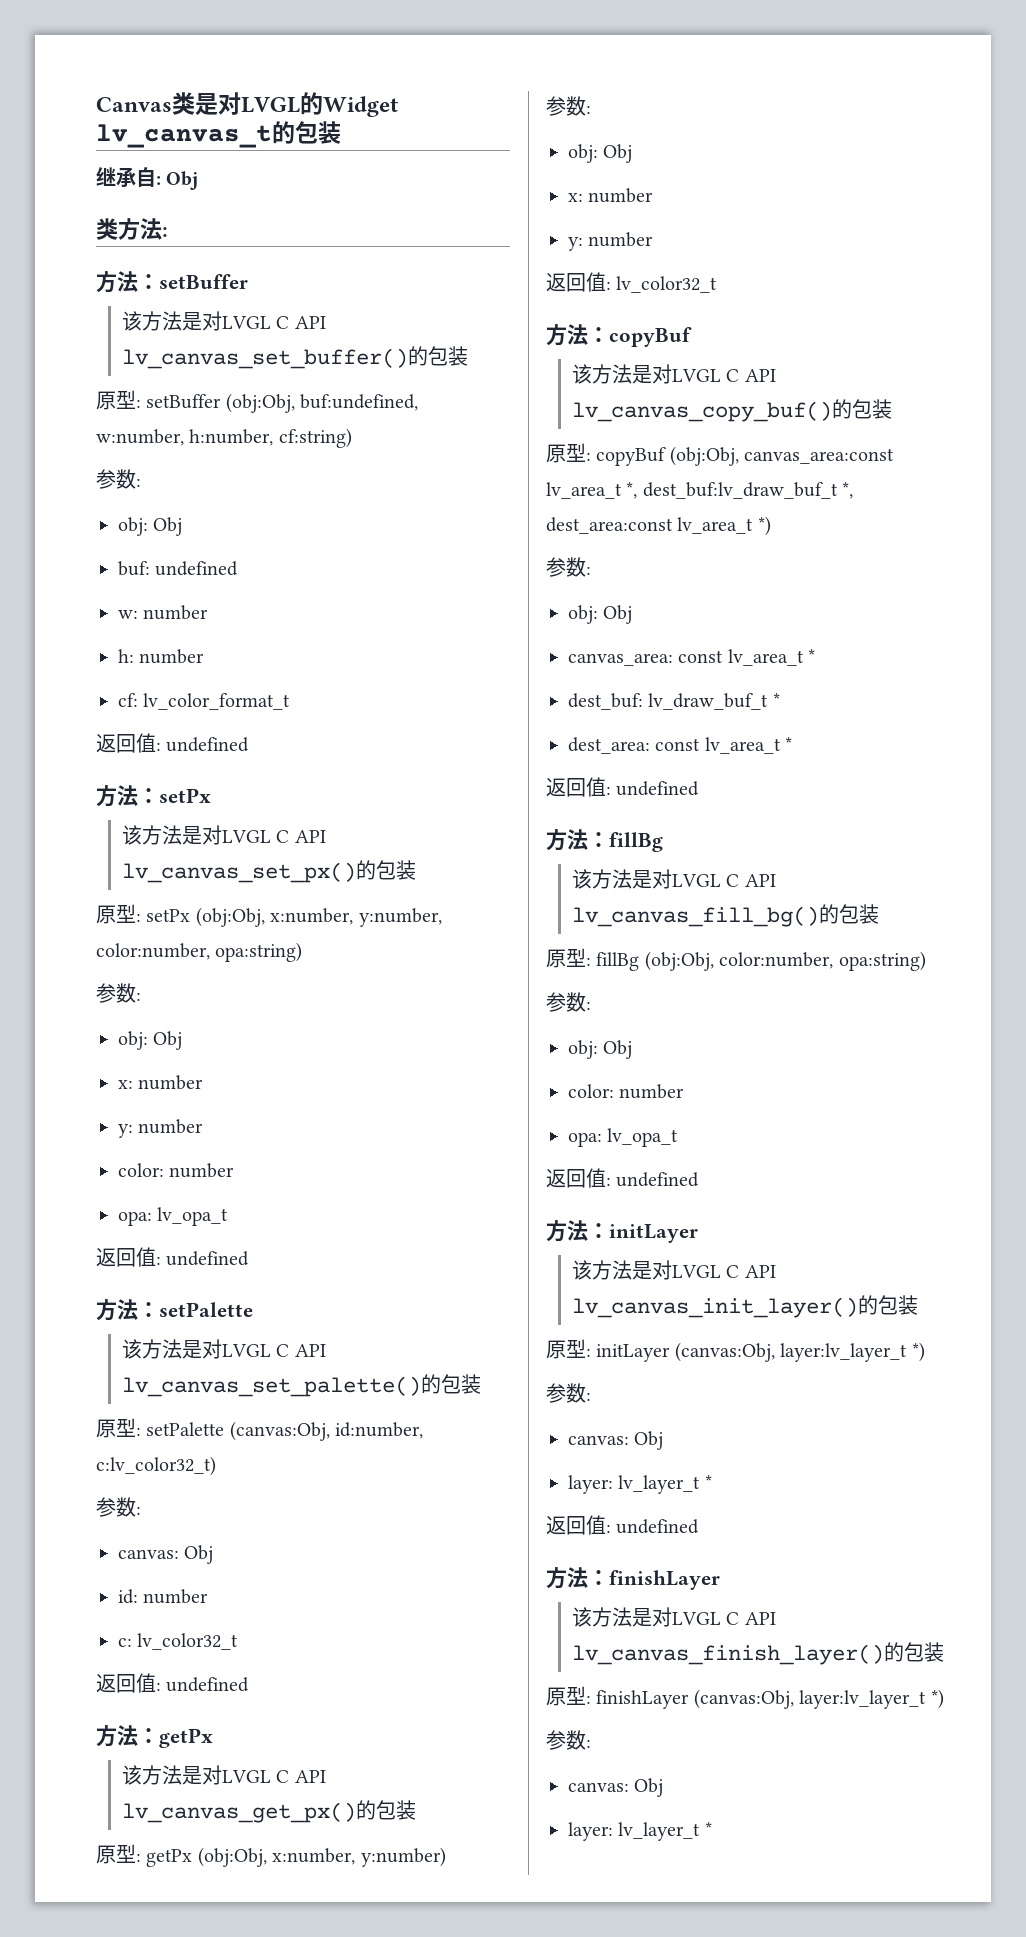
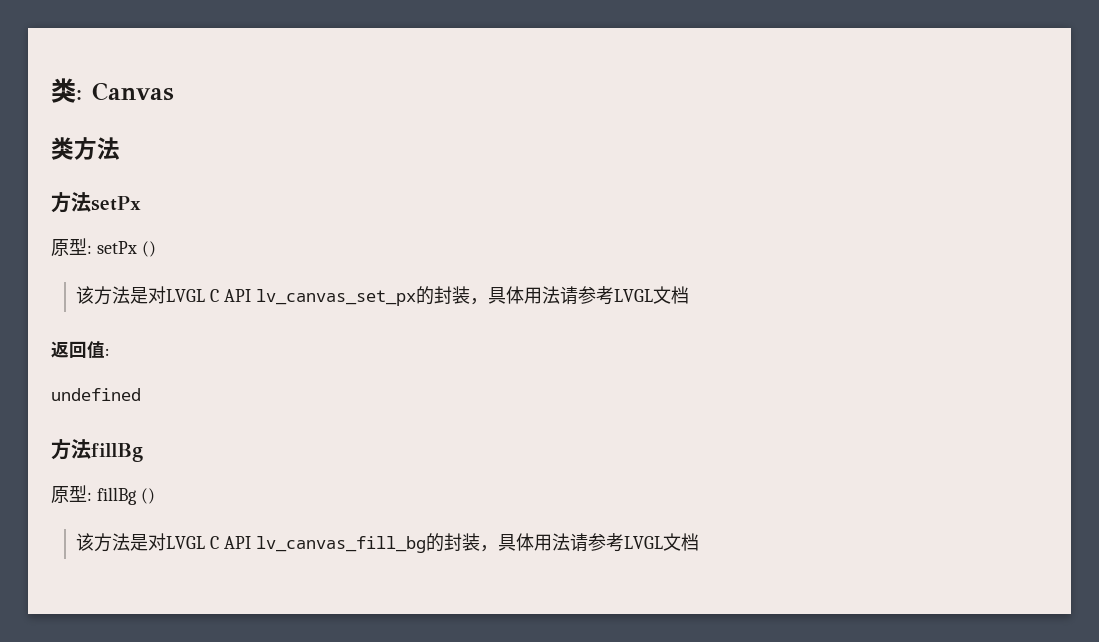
(96, 104) none -> [51,78,82,103] 类:
[172,92,398,117] [96,121,341,148] [96,166,199,190] 类是对LVGL的Widget lv_canvas_t的包装 // 继承自: Obj -> (174, 91) none
[162,227,168,237] [96,271,248,293] [122,311,326,331] [122,346,469,369] [96,390,419,413] [96,428,352,448] [96,469,141,489] [118,517,183,536] [118,561,239,576] [118,605,209,620] [118,649,205,664] [118,693,291,710] [96,733,250,753] [96,785,211,807] [122,825,326,845] [122,860,417,883] [96,904,442,927] [96,942,303,962] [96,983,141,1003] [118,1031,183,1050] [118,1075,204,1090] [118,1119,204,1138] [118,1163,235,1178] [118,1207,229,1226] [96,1247,250,1267] [96,1299,253,1321] [122,1339,326,1359] [122,1374,482,1397] [96,1418,424,1441] [96,1456,216,1476] [96,1497,141,1517] [118,1545,214,1564] [118,1589,209,1604] [118,1633,239,1650] [96,1673,250,1693] [96,1725,213,1748] [122,1765,326,1785] [122,1800,417,1823] [96,1844,446,1867] [546,96,591,116] [568,144,633,163] [568,188,654,203] [568,232,654,251] [546,272,718,293] [546,324,692,347] [572,364,776,384] [572,399,893,422] [546,443,895,466] [546,482,854,499] [546,516,771,536] [546,557,591,577] [568,605,633,624] [568,649,816,666] [568,693,780,710] [568,737,793,754] [546,777,700,797] [546,829,663,852] [572,869,776,889] [572,904,880,927] [546,948,926,971] [546,992,591,1012] [568,1040,633,1059] [568,1084,685,1099] [568,1128,679,1147] [546,1168,700,1188] [546,1220,698,1243] [572,1260,776,1280] [572,1295,919,1318] [546,1339,925,1362] [546,1383,591,1403] [568,1431,664,1450] [568,1475,712,1494] [546,1515,700,1535] [546,1567,720,1590] [572,1607,776,1627] [572,1642,945,1665] [546,1686,944,1709] [546,1730,591,1750] [568,1778,664,1797] [568,1822,712,1841] : // 方法：setBuffer // 该方法是对LVGL C API lv_canvas_set_buffer()的包装 // 原型: setBuffer (obj:Obj, buf:undefined, w:number, h:number, cf:string) // 参数: // obj: Obj // buf: undefined // w: number // h: number // cf: lv_color_format_t // 返回值: undefined // 方法：setPx // 该方法是对LVGL C API lv_canvas_set_px()的包装 // 原型: setPx (obj:Obj, x:number, y:number, color:number, opa:string) // 参数: // obj: Obj // x: number // y: number // color: number // opa: lv_opa_t // 返回值: undefined // 方法：setPalette // 该方法是对LVGL C API lv_canvas_set_palette()的包装 // 原型: setPalette (canvas:Obj, id:number, c:lv_color32_t) // 参数: // canvas: Obj // id: number // c: lv_color32_t // 返回值: undefined // 方法：getPx // 该方法是对LVGL C API lv_canvas_get_px()的包装 // 原型: getPx (obj:Obj, x:number, y:number) // 参数: // obj: Obj // x: number // y: number // 返回值: lv_color32_t // 方法：copyBuf // 该方法是对LVGL C API lv_canvas_copy_buf()的包装 // 原型: copyBuf (obj:Obj, canvas_area:const lv_area_t *, dest_buf:lv_draw_buf_t *, dest_area:const lv_area_t *) // 参数: // obj: Obj // canvas_area: const lv_area_t * // dest_buf: lv_draw_buf_t * // dest_area: const lv_area_t * // 返回值: undefined // 方法：fillBg // 该方法是对LVGL C API lv_canvas_fill_bg()的包装 // 原型: fillBg (obj:Obj, color:number, opa:string) // 参数: // obj: Obj // color: number // opa: lv_opa_t // 返回值: undefined // 方法：initLayer // 该方法是对LVGL C API lv_canvas_init_layer()的包装 // 原型: initLayer (canvas:Obj, layer:lv_layer_t *) // 参数: // canvas: Obj // layer: lv_layer_t * // 返回值: undefined // 方法：finishLayer // 该方法是对LVGL C API lv_canvas_finish_layer()的包装 // 原型: finishLayer (canvas:Obj, layer:lv_layer_t *) // 参数: // canvas: Obj // layer: lv_layer_t * -> [51,192,141,213] [51,238,156,257] [76,286,689,306] [51,341,109,359] [51,388,141,401] [51,439,143,462] [51,485,155,505] [76,533,699,553] // 方法setPx // 原型: setPx () // 该方法是对LVGL C API lv_canvas_set_px的封装，具体用法请参考LVGL文档 // 返回值: // undefined // 方法fillBg // 原型: fillBg () // 该方法是对LVGL C API lv_canvas_fill_bg的封装，具体用法请参考LVGL文档

